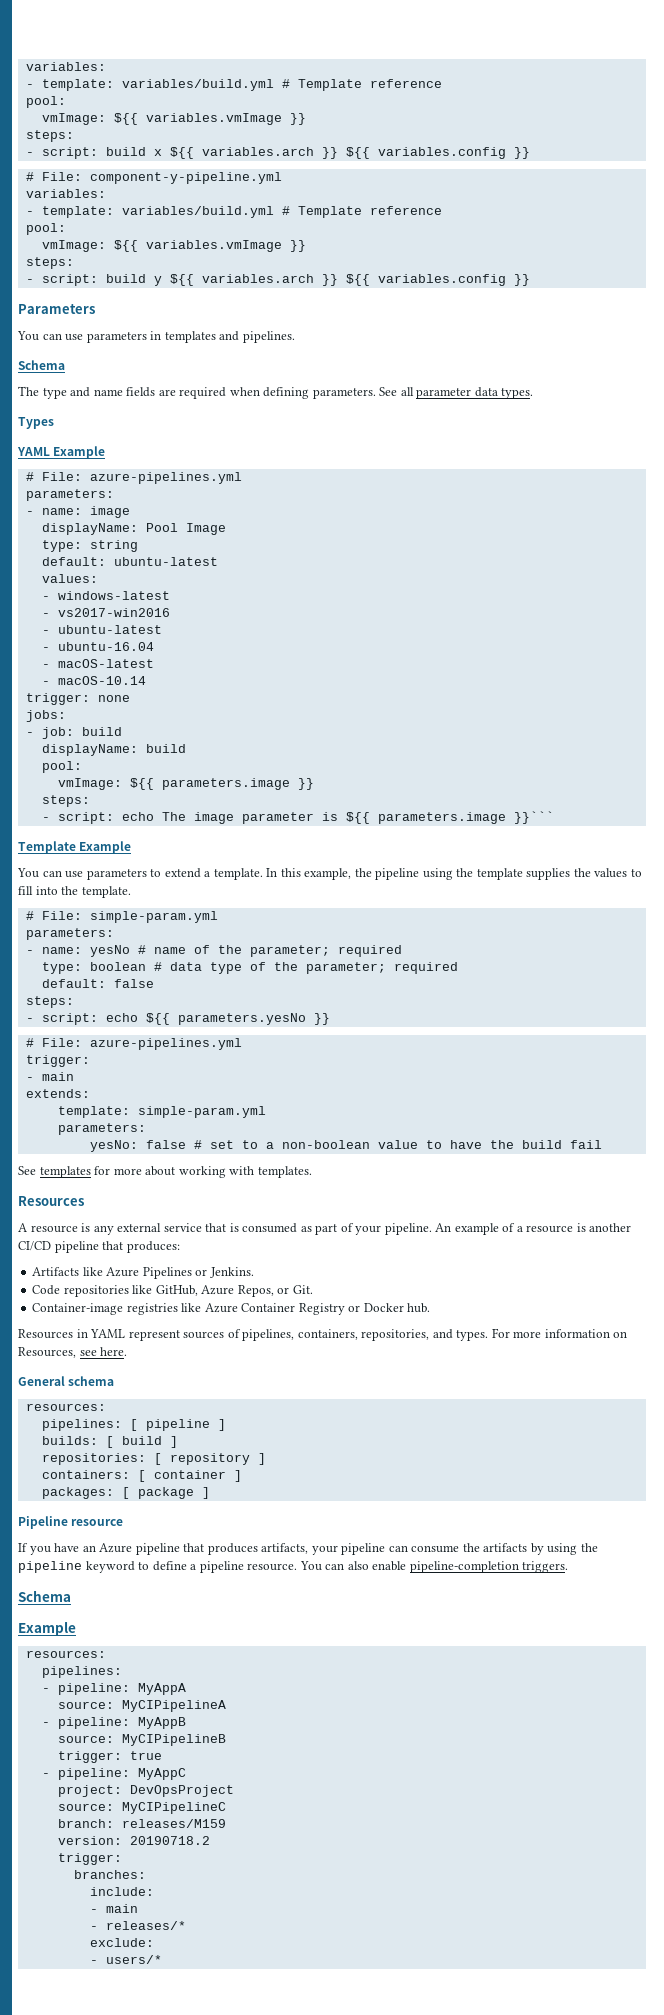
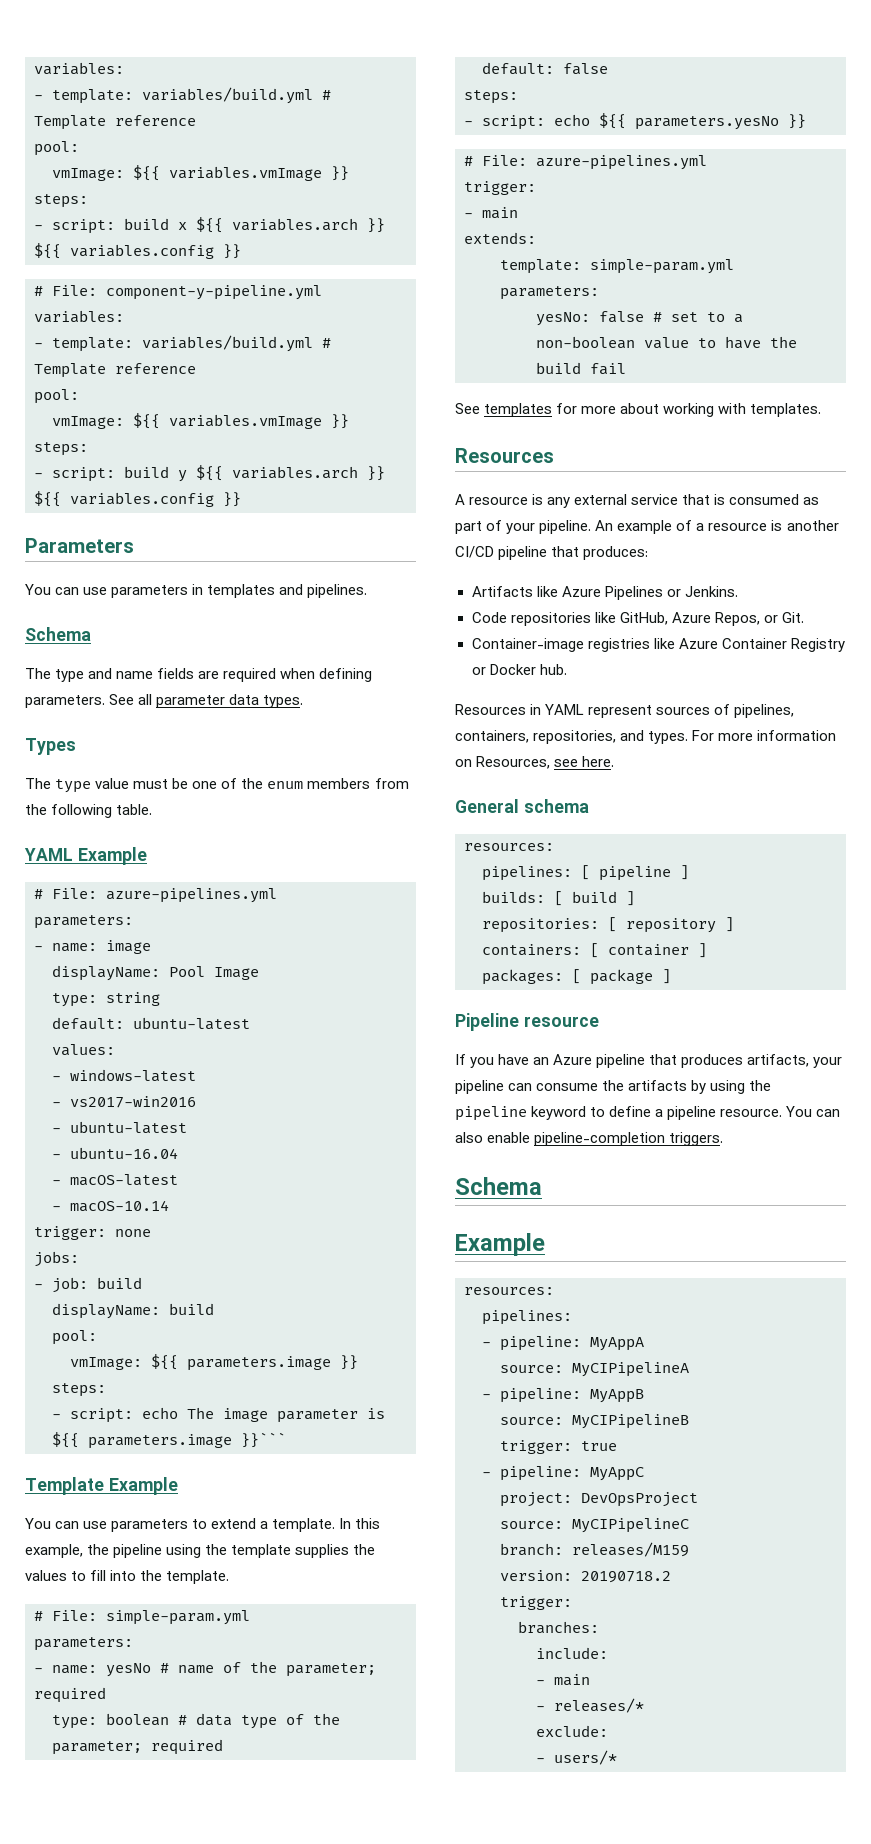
(54, 423) none -> [25,778,409,793] [25,804,153,818] // The type value must be one of the enum members from the following table.

